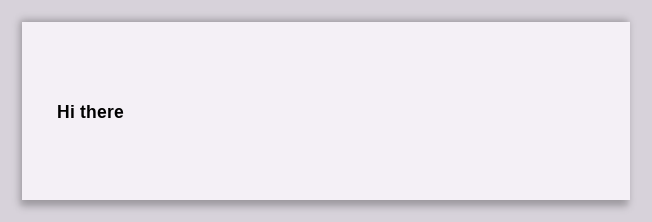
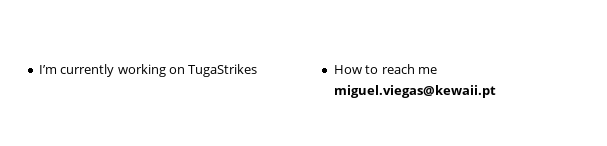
[57,105,124,118] Hi there -> [38,64,258,77] [333,64,437,74] [333,85,496,98] I’m currently working on TugaStrikes // How to reach me miguel.viegas@kewaii.pt

